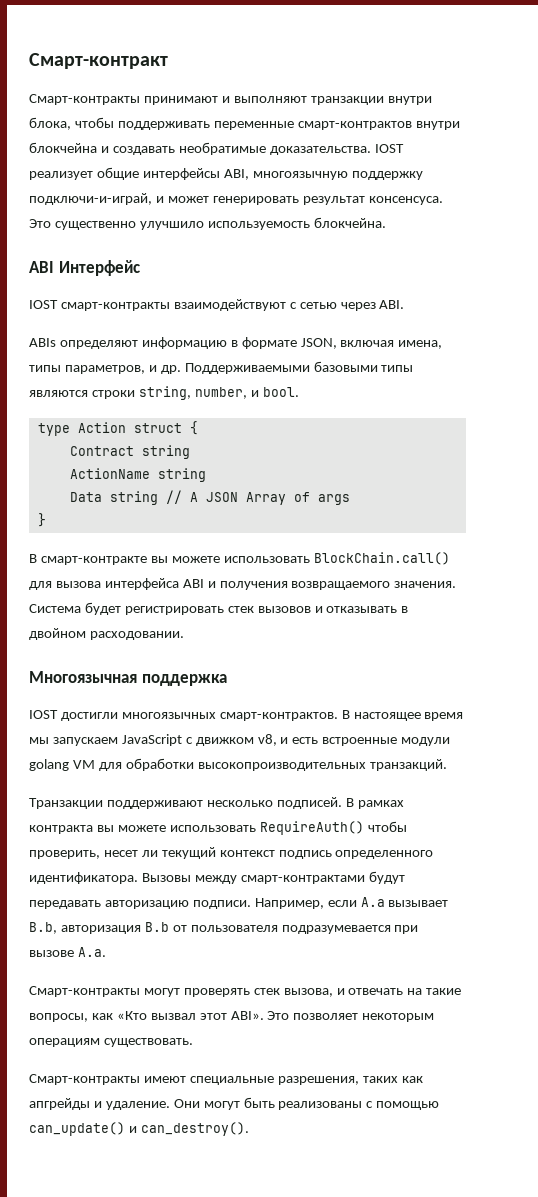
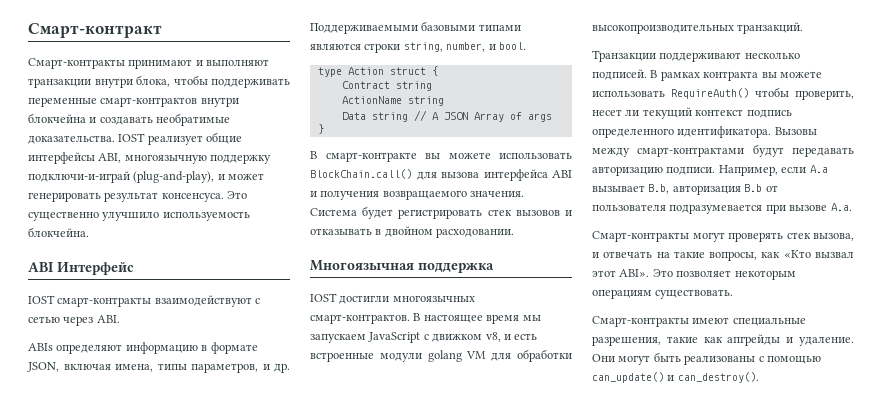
[29,193,152,205] подключи-и-играй, -> [28,171,215,183] подключи-и-играй (plug-and-play),
[381,365,414,372] типы -> [478,24,521,31] типами
[362,1076,398,1083] таких -> [666,336,698,343] такие

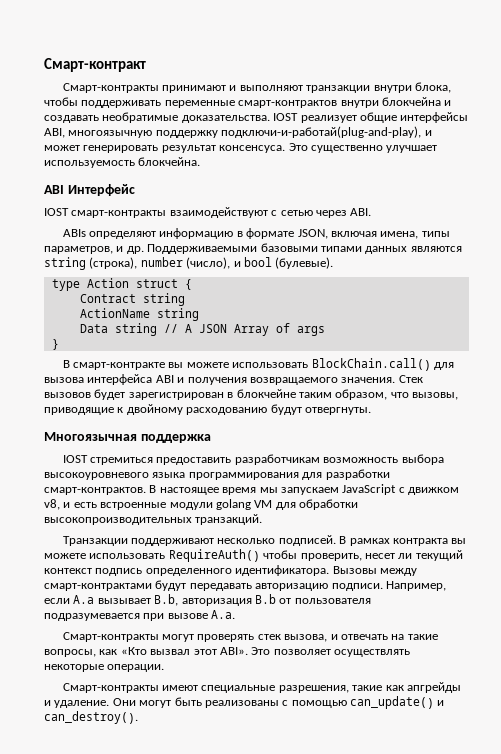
[28,171,215,183] подключи-и-играй (plug-and-play), -> [221,126,422,138] подключи-и-работай(plug-and-play),
[102,212,160,221] улучшило -> [386,145,438,153] улучшает
[310,42,526,53] являются строки string, number, и bool. -> [365,246,462,254] [44,257,334,270] данных являются string (строка), number (число), и bool (булевые).
[310,206,572,219] [310,226,515,238] [310,260,494,273] [310,293,475,304] Система будет регистрировать стек вызовов и отказывать в двойном расходовании. // Многоязычная поддержка // IOST достигли многоязычных -> [398,375,423,383] [44,389,458,400] [44,404,371,415] [44,432,211,443] [62,454,444,465] [44,469,390,480] Стек вызовов будет зарегистрирован в блокчейне таким образом, что вызовы, приводящие к двойному расходованию будут отвергнуты. // Многоязычная поддержка // IOST стремиться предоставить разработчикам возможность выбора высокоуровневого языка программирования для разработки
[734,270,796,280] [592,289,734,299] некоторым операциям существовать. -> [334,649,410,657] [44,664,165,672] осуществлять некоторые операции.

